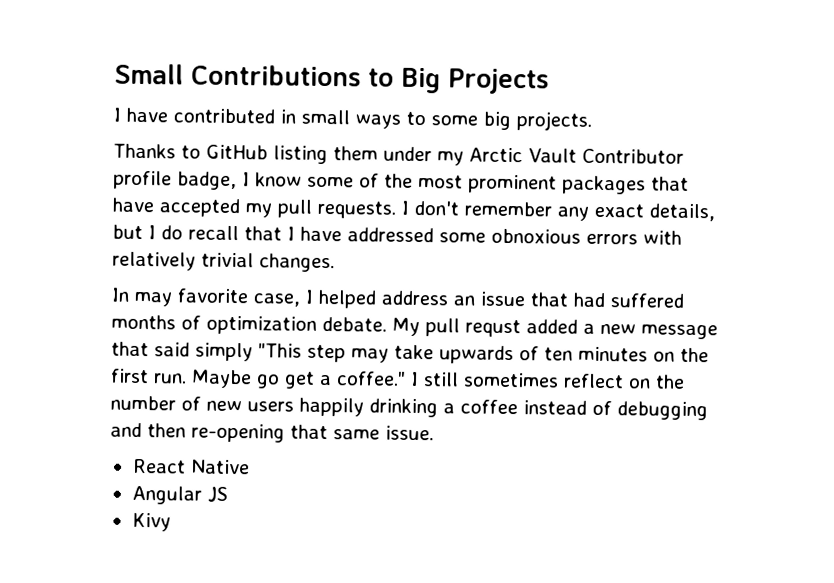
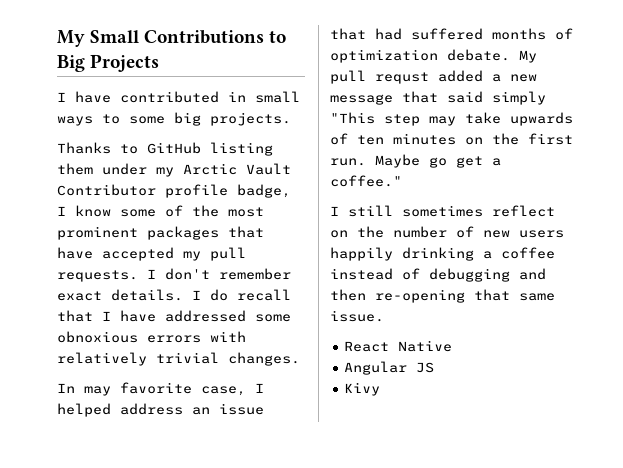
(114, 74) none -> [57,30,85,47] My
[557,203,715,222] [112,224,143,240] any exact details, but -> [57,289,183,301] exact details.
(406, 378) none -> (402, 181) //

